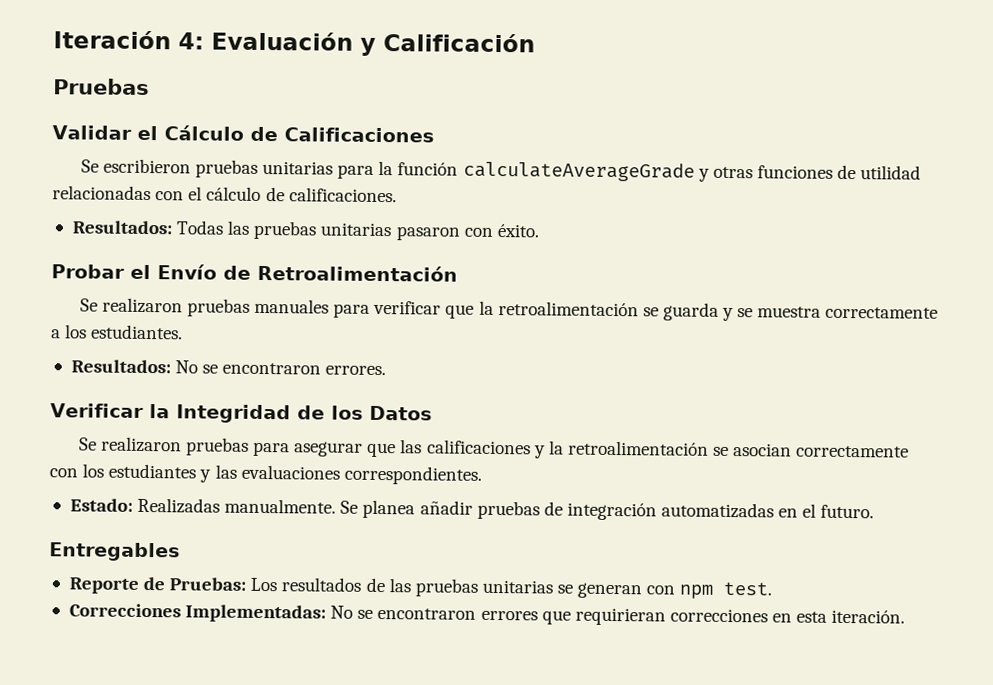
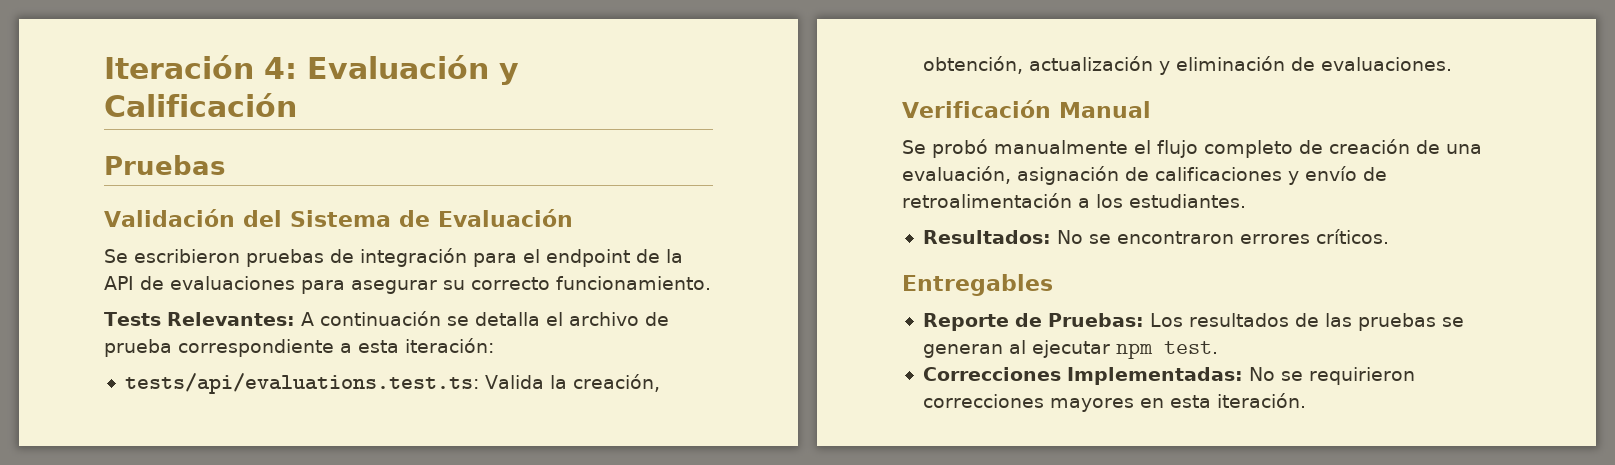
[52,125,434,143] [80,158,922,182] [52,185,397,203] [71,220,540,241] [51,264,458,282] [79,297,939,322] Validar el Cálculo de Calificaciones // Se escribieron pruebas unitarias para la función calculateAverageGrade y otras funciones de utilidad relacionadas con el cálculo de calificaciones. // Resultados: Todas las pruebas unitarias pasaron con éxito. // Probar el Envío de Retroalimentación // Se realizaron pruebas manuales para verificar que la retroalimentación se guarda y se muestra correctamente -> [104,209,573,227] [104,248,683,267] [104,276,711,294] [104,311,669,326] [104,338,494,357] [124,373,660,394] [922,56,1452,75] [902,100,1151,118] [902,139,1482,158] [902,166,1387,185] [902,193,1072,208] Validación del Sistema de Evaluación // Se escribieron pruebas de integración para el endpoint de la API de evaluaciones para asegurar su correcto funcionamiento. // Tests Relevantes: A continuación se detalla el archivo de prueba correspondiente a esta iteración: // tests/api/evaluations.test.ts: Valida la creación, obtención, actualización y eliminación de evaluaciones. // Verificación Manual // Se probó manualmente el flujo completo de creación de una evaluación, asignación de calificaciones y envío de retroalimentación
[325,365,387,376] [50,403,432,424] [78,436,910,459] [49,463,482,485] [69,497,875,521] errores. // Verificar la Integridad de los Datos // Se realizaron pruebas para asegurar que las calificaciones y la retroalimentación se asocian correctamente con los estudiantes y las evaluaciones correspondientes. // Estado: Realizadas manualmente. Se planea añadir pruebas de integración automatizadas en el futuro. -> [1239,229,1389,244] errores críticos.
[481,579,553,594] unitarias -> (1436, 322) none
[646,585,676,595] con -> [1008,340,1110,358] al ejecutar
[377,607,768,626] encontraron errores que requirieran correcciones -> [1308,367,1415,385] [922,394,1134,412] requirieron correcciones mayores

